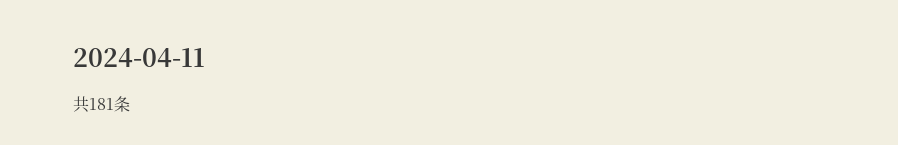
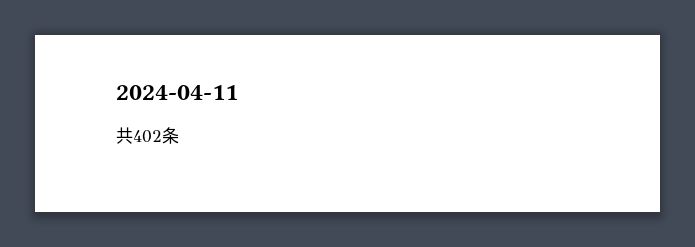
[89,98,114,110] 181 -> [133,130,162,143] 402

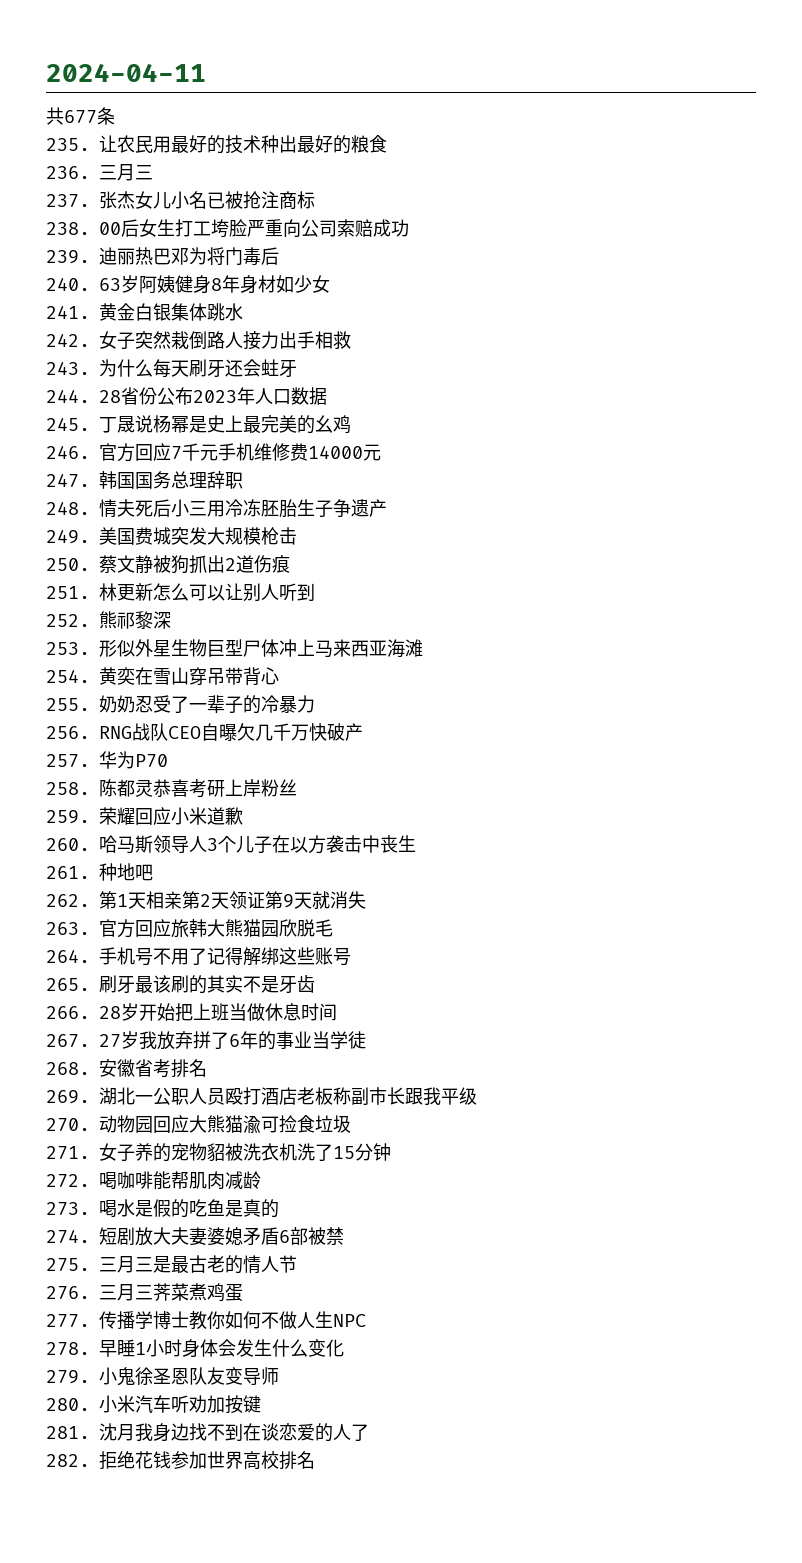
[133,130,162,143] 402 -> [64,110,97,123] 677
(179, 135) none -> [46,135,387,154] [46,164,153,181] [46,191,315,209] [46,219,409,238] [46,247,279,265] [46,275,330,294] [46,303,243,321] [46,331,351,350] [46,359,297,378] [46,387,327,405] [46,415,351,434] [46,443,381,462] [46,471,243,489] [46,499,387,518] [46,527,297,545] [46,555,290,574] [46,583,315,602] [46,611,171,629] [46,639,423,658] [46,667,279,686] [46,695,315,714] [46,723,363,741] [46,751,168,769] [46,779,297,798] [46,807,243,825] [46,835,416,854] [46,863,153,881] [46,891,366,909] [46,919,333,938] [46,947,351,966] [46,975,315,994] [46,1003,337,1022] [46,1031,366,1050] [46,1059,207,1078] [46,1087,477,1106] [46,1115,351,1134] [46,1143,391,1162] [46,1171,261,1190] [46,1199,279,1218] [46,1227,344,1246] [46,1255,297,1274] [46,1283,243,1302] [46,1311,366,1330] [46,1339,344,1358] [46,1367,279,1386] [46,1395,261,1414] [46,1423,369,1442] [46,1451,315,1470] // 235.让农民用最好的技术种出最好的粮食 // 236.三月三 // 237.张杰女儿小名已被抢注商标 // 238. 00后女生打工垮脸严重向公司索赔成功 // 239.迪丽热巴邓为将门毒后 // 240. 63岁阿姨健身8年身材如少女 // 241.黄金白银集体跳水 // 242.女子突然栽倒路人接力出手相救 // 243.为什么每天刷牙还会蛀牙 // 244. 28省份公布2023年人口数据 // 245.丁晟说杨幂是史上最完美的幺鸡 // 246.官方回应7千元手机维修费14000元 // 247.韩国国务总理辞职 // 248.情夫死后小三用冷冻胚胎生子争遗产 // 249.美国费城突发大规模枪击 // 250.蔡文静被狗抓出2道伤痕 // 251.林更新怎么可以让别人听到 // 252.熊祁黎深 // 253.形似外星生物巨型尸体冲上马来西亚海滩 // 254.黄奕在雪山穿吊带背心 // 255.奶奶忍受了一辈子的冷暴力 // 256. RNG战队CEO自曝欠几千万快破产 // 257.华为P70 // 258.陈都灵恭喜考研上岸粉丝 // 259.荣耀回应小米道歉 // 260.哈马斯领导人3个儿子在以方袭击中丧生 // 261.种地吧 // 262.第1天相亲第2天领证第9天就消失 // 263.官方回应旅韩大熊猫园欣脱毛 // 264.手机号不用了记得解绑这些账号 // 265.刷牙最该刷的其实不是牙齿 // 266. 28岁开始把上班当做休息时间 // 267. 27岁我放弃拼了6年的事业当学徒 // 268.安徽省考排名 // 269.湖北一公职人员殴打酒店老板称副市长跟我平级 // 270.动物园回应大熊猫渝可捡食垃圾 // 271.女子养的宠物貂被洗衣机洗了15分钟 // 272.喝咖啡能帮肌肉减龄 // 273.喝水是假的吃鱼是真的 // 274.短剧放大夫妻婆媳矛盾6部被禁 // 275.三月三是最古老的情人节 // 276.三月三荠菜煮鸡蛋 // 277.传播学博士教你如何不做人生NPC // 278.早睡1小时身体会发生什么变化 // 279.小鬼徐圣恩队友变导师 // 280.小米汽车听劝加按键 // 281.沈月我身边找不到在谈恋爱的人了 // 282.拒绝花钱参加世界高校排名

